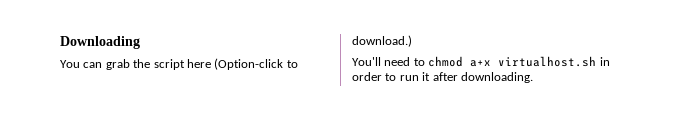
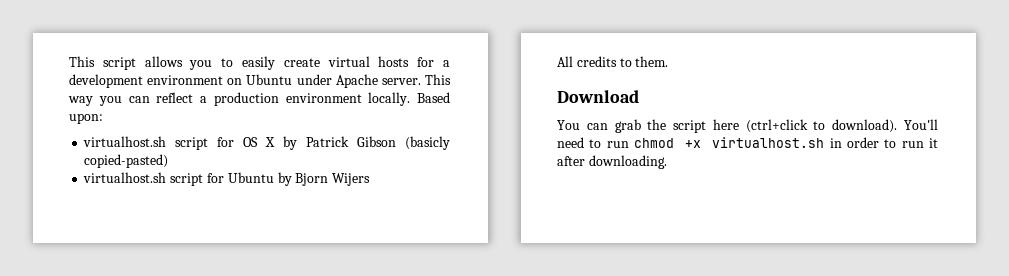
[60,36,140,49] Downloading -> [69,56,451,70] [69,74,451,88] [68,92,450,106] [69,113,103,124] [83,136,450,150] [84,154,169,168] [83,172,371,186] [557,56,669,67] [557,90,639,103] This script allows you to easily create virtual hosts for a development environment on Ubuntu under Apache server. This way you can reflect a production environment locally. Based upon: // virtualhost.sh script for OS X by Patrick Gibson (basicly copied-pasted) // virtualhost.sh script for Ubuntu by Bjorn Wijers // All credits to them. // Download
[214,58,298,70] [352,35,412,47] [352,56,492,67] (Option-click to download.) // You'll need to chmod a+x -> [745,119,938,133] [557,137,702,148] (ctrl+click to download). You'll need to run chmod +x

